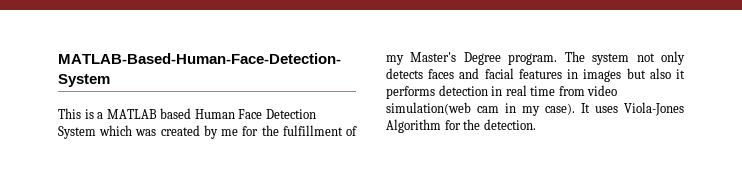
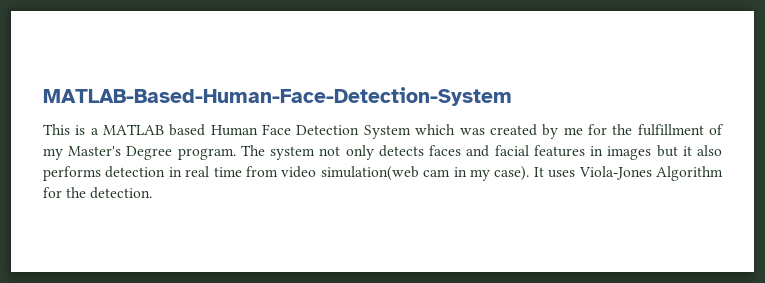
[649,68,685,79] also it -> [682,145,723,156] it also

